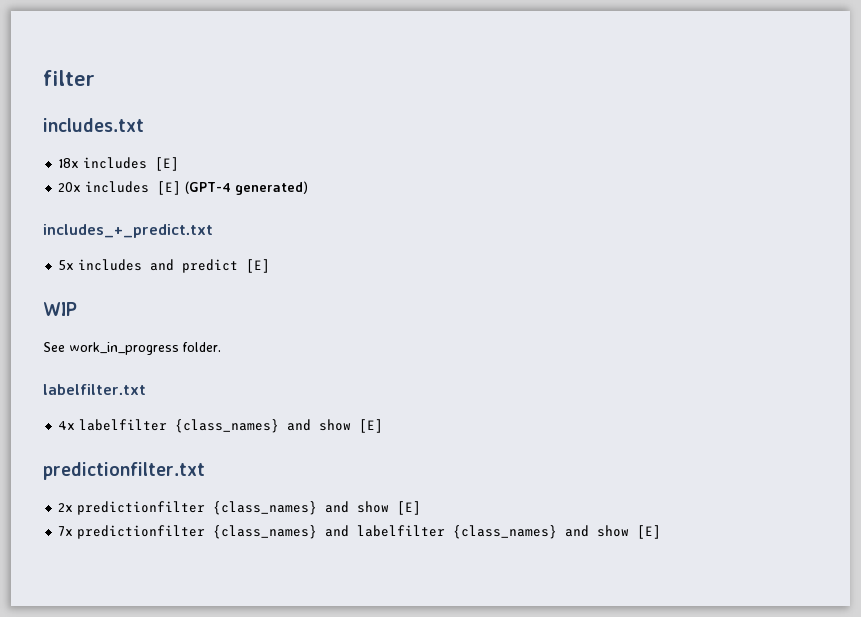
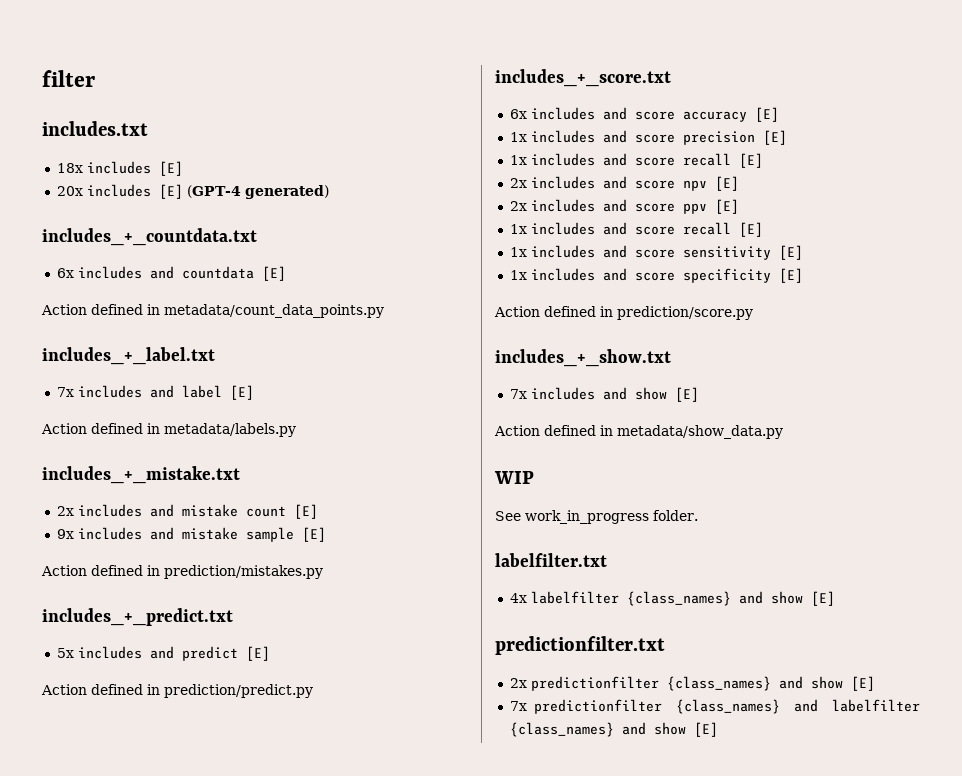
(309, 188) none -> [42,228,257,246] [56,266,286,281] [41,304,384,318] [42,347,215,365] [56,385,254,400] [41,423,296,437] [42,466,240,484] [56,504,318,519] [56,527,326,542] [41,565,323,579] // includes_+_countdata.txt // 6x includes and countdata [E] // Action defined in metadata/count_data_points.py // includes_+_label.txt // 7x includes and label [E] // Action defined in metadata/labels.py // includes_+_mistake.txt // 2x includes and mistake count [E] // 9x includes and mistake sample [E] // Action defined in prediction/mistakes.py
(271, 266) none -> [41,684,313,698] [495,69,671,87] [509,107,779,122] [509,130,787,145] [509,153,763,168] [509,176,739,191] [509,199,739,214] [509,222,763,237] [509,245,803,260] [509,268,803,283] [494,306,753,320] [495,349,671,367] [509,387,699,402] [494,425,783,439] // Action defined in prediction/predict.py // includes_+_score.txt // 6x includes and score accuracy [E] // 1x includes and score precision [E] // 1x includes and score recall [E] // 2x includes and score npv [E] // 2x includes and score ppv [E] // 1x includes and score recall [E] // 1x includes and score sensitivity [E] // 1x includes and score specificity [E] // Action defined in prediction/score.py // includes_+_show.txt // 7x includes and show [E] // Action defined in metadata/show_data.py

